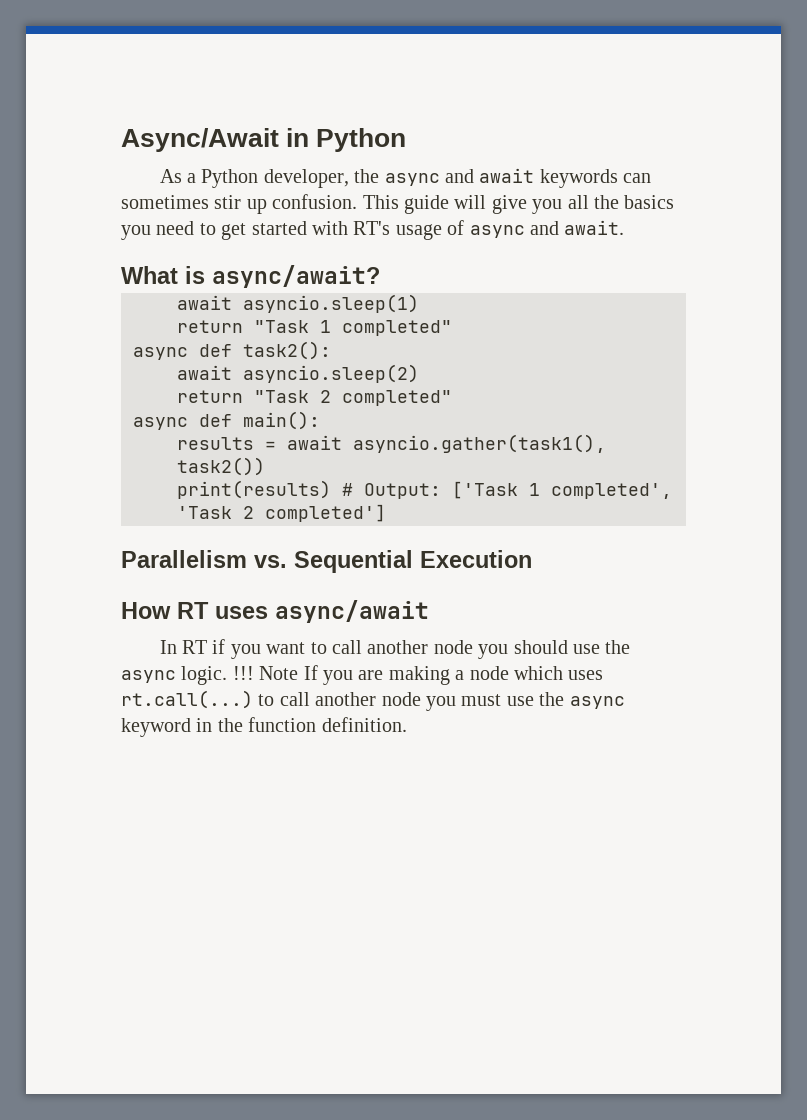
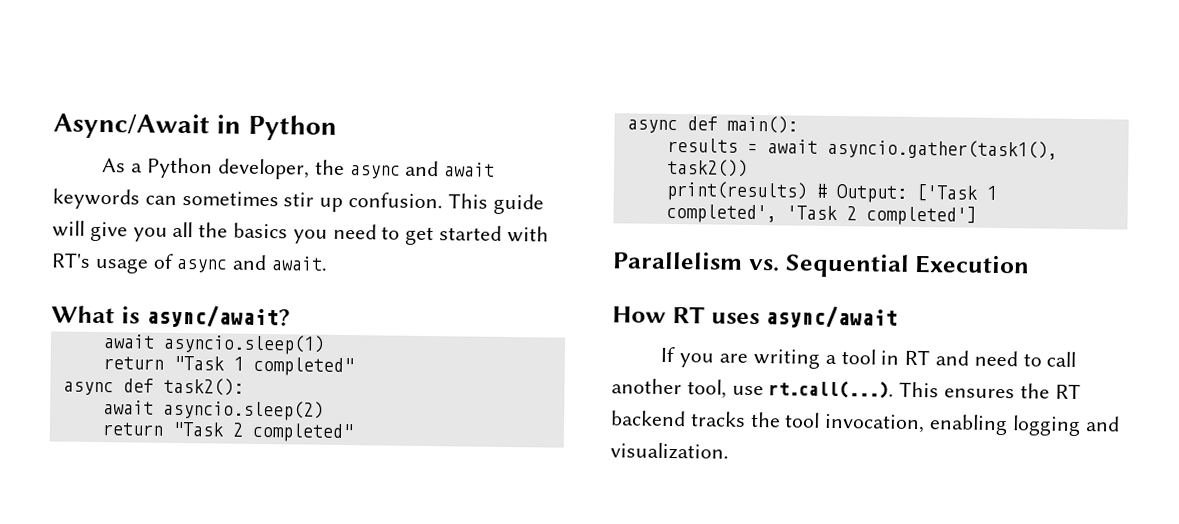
[159,639,631,659] [121,665,604,685] [121,690,625,711] [121,717,407,737] In RT if you want to call another node you should use the async logic. !!! Note If you are making a node which uses rt.call(...) to call another node you must use the async keyword in the function definition. -> [660,346,1077,369] [611,378,1081,400] [611,410,1120,437] [610,442,729,460] If you are writing a tool in RT and need to call another tool, use rt.call(...). This ensures the RT backend tracks the tool invocation, enabling logging and visualization.

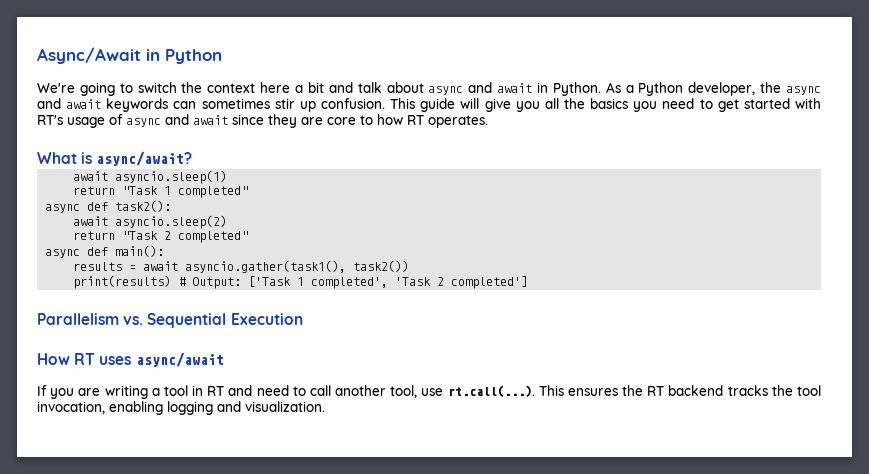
(337, 127) none -> [37,82,601,96] We're going to switch the context here a bit and talk about async and await in Python.
[271,256,329,271] await. -> [193,114,488,128] await since they are core to how RT operates.

